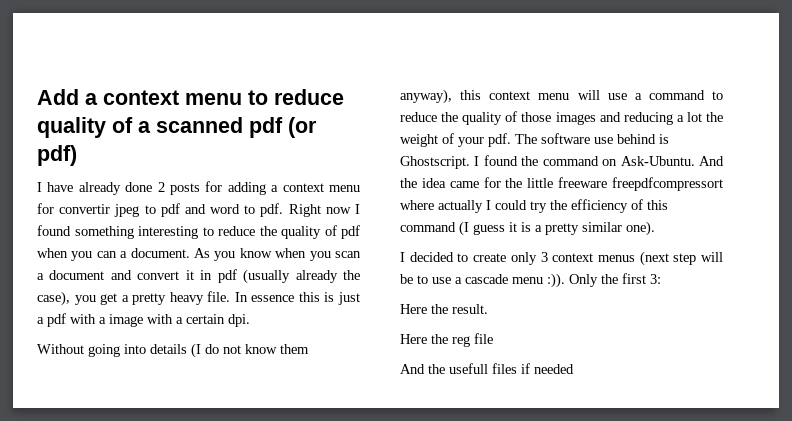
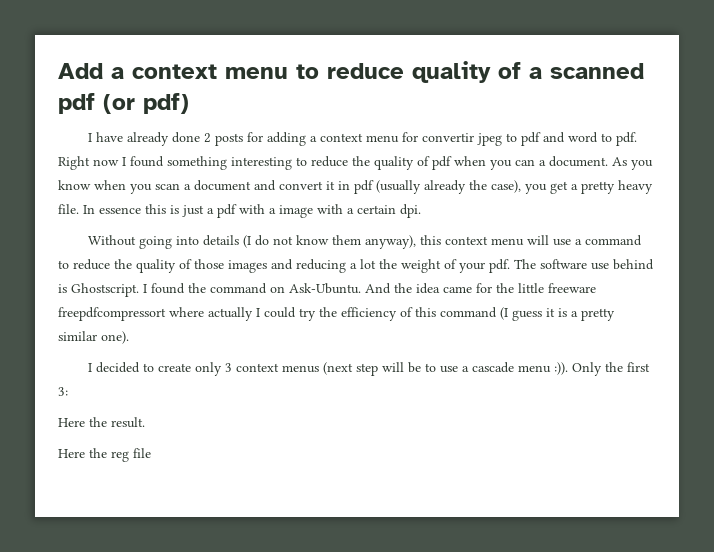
[400,363,574,374] // And the usefull files if needed -> (151, 453) none

